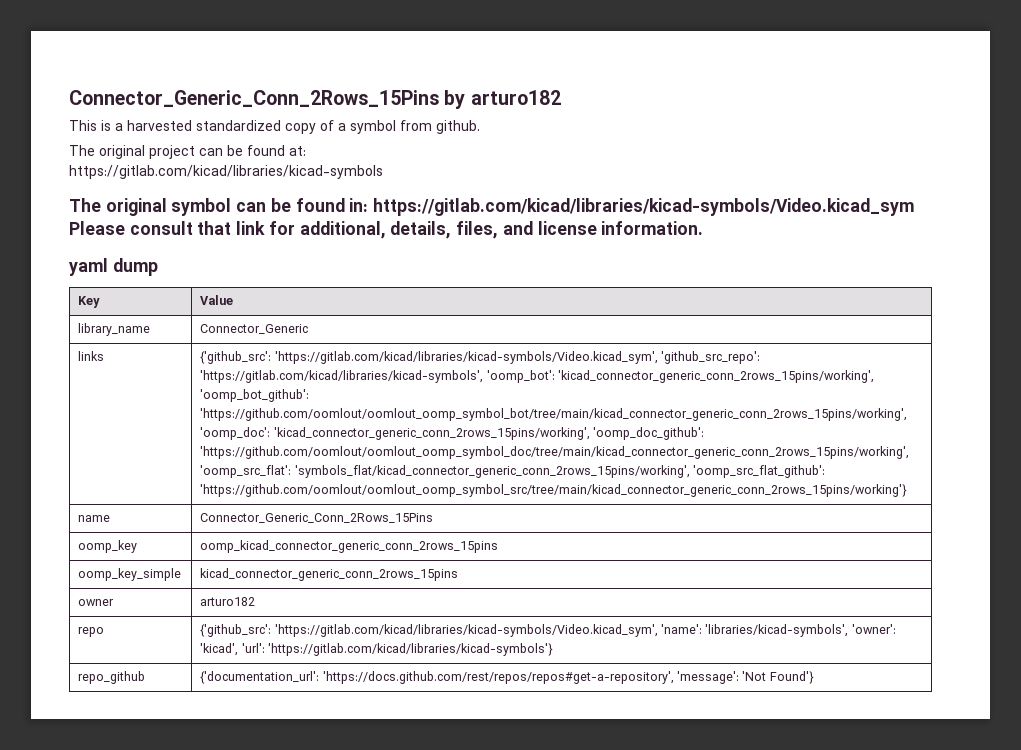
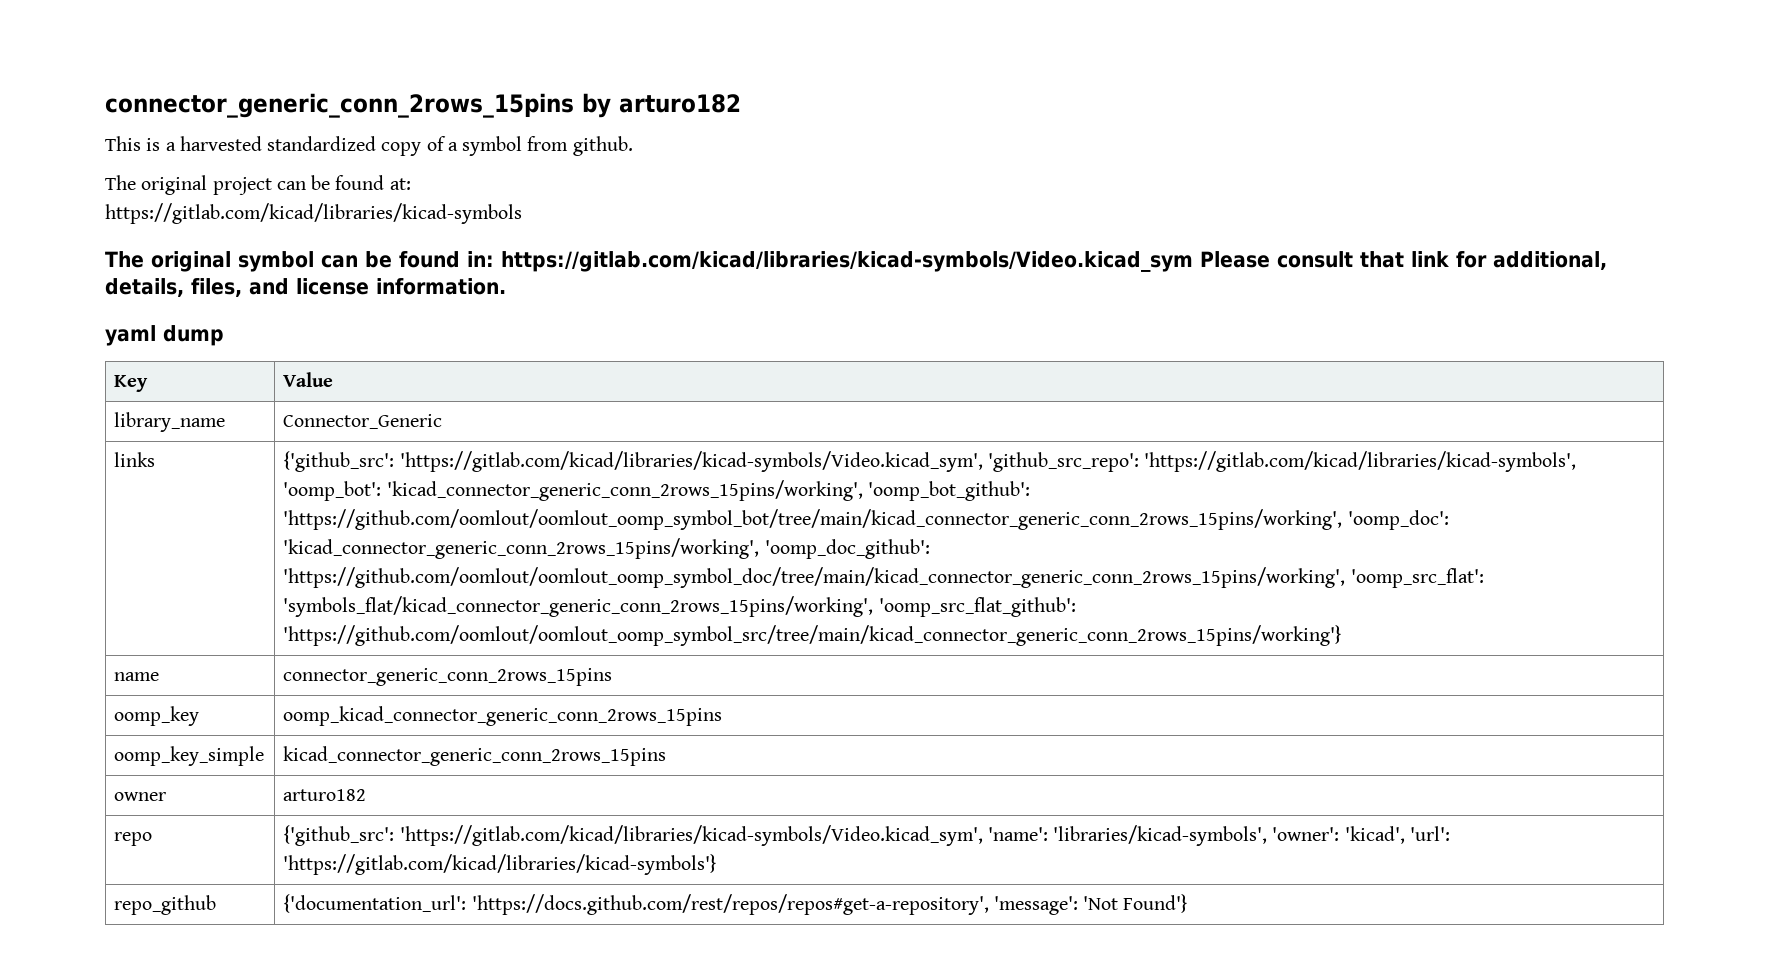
[69,90,439,107] Connector_Generic_Conn_2Rows_15Pins -> [105,93,574,118] connector_generic_conn_2rows_15pins
[200,513,434,523] Connector_Generic_Conn_2Rows_15Pins -> [283,668,613,686] connector_generic_conn_2rows_15pins

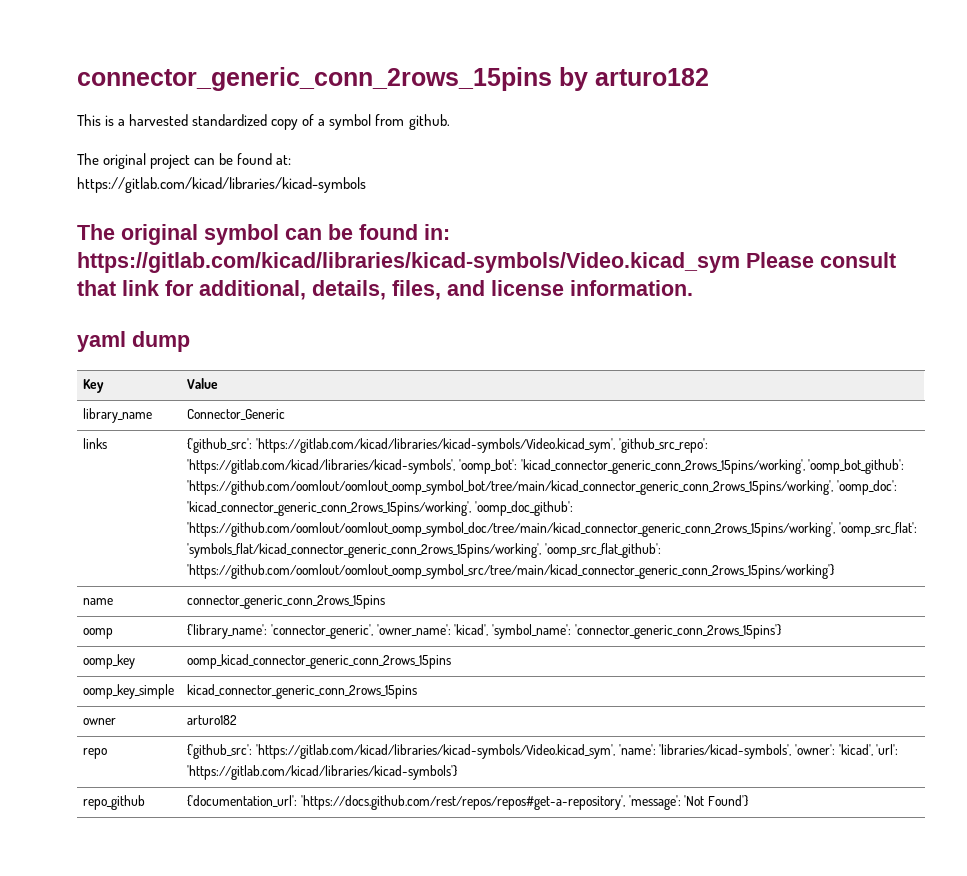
(613, 677) none -> [83,628,114,639] [187,624,781,639] // oomp | {'library_name': 'connector_generic', 'owner_name': 'kicad', 'symbol_name': 'connector_generic_conn_2rows_15pins'}

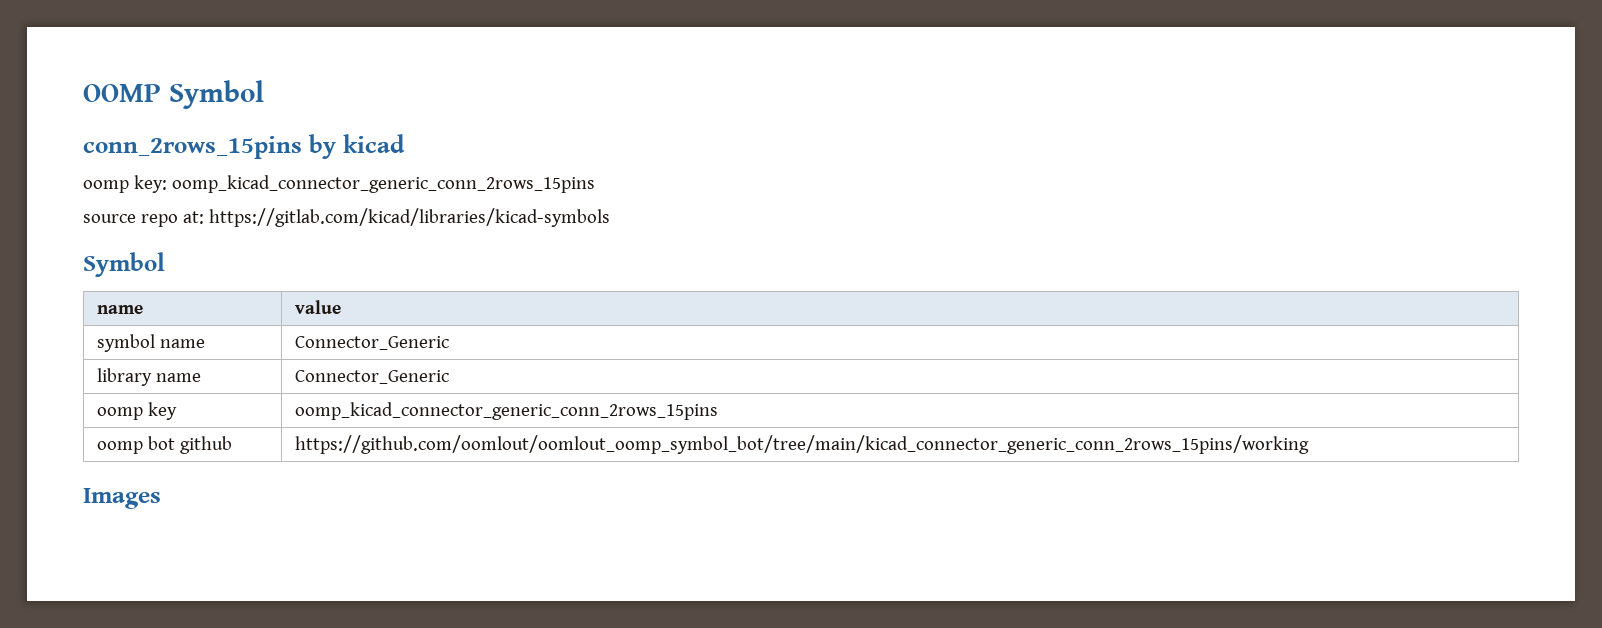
[77,67,709,91] [77,114,450,130] [77,153,273,169] connector_generic_conn_2rows_15pins by arturo182 // This is a harvested standardized copy of a symbol from github. // The original project can be found -> [83,80,264,109] [83,134,405,159] [83,175,595,193] [83,214,178,227] OOMP Symbol // conn_2rows_15pins by kicad // oomp key: oomp_kicad_connector_generic_conn_2rows_15pins // source repo
(292, 160) // -> (204, 217) none
[77,224,450,245] [77,252,896,273] [77,280,693,300] [77,331,190,352] [83,379,105,393] [187,378,219,389] [83,408,153,423] [187,409,286,420] [83,438,108,449] [187,438,708,453] [187,459,905,474] [187,480,898,495] [187,501,574,516] [187,522,918,537] [187,543,662,558] [187,564,835,579] [83,598,114,605] [187,595,386,609] [83,628,114,639] [187,624,781,639] [83,654,136,669] [187,654,452,669] [83,684,175,699] [187,684,418,699] [83,718,117,725] [187,715,238,725] [83,748,108,759] [187,744,899,759] [187,765,458,780] [83,795,146,810] [187,795,748,810] The original symbol can be found in: https://gitlab.com/kicad/libraries/kicad-symbols/Video.kicad_sym Please consult that link for additional, details, files, and license information. // yaml dump // Key | Value // library_name | Connector_Generic // links | {'github_src': 'https://gitlab.com/kicad/libraries/kicad-symbols/Video.kicad_sym', 'github_src_repo': 'https://gitlab.com/kicad/libraries/kicad-symbols', 'oomp_bot': 'kicad_connector_generic_conn_2rows_15pins/working', 'oomp_bot_github': 'https://github.com/oomlout/oomlout_oomp_symbol_bot/tree/main/kicad_connector_generic_conn_2rows_15pins/working', 'oomp_doc': 'kicad_connector_generic_conn_2rows_15pins/working', 'oomp_doc_github': 'https://github.com/oomlout/oomlout_oomp_symbol_doc/tree/main/kicad_connector_generic_conn_2rows_15pins/working', 'oomp_src_flat': 'symbols_flat/kicad_connector_generic_conn_2rows_15pins/working', 'oomp_src_flat_github': 'https://github.com/oomlout/oomlout_oomp_symbol_src/tree/main/kicad_connector_generic_conn_2rows_15pins/working'} // name | connector_generic_conn_2rows_15pins // oomp | {'library_name': 'connector_generic', 'owner_name': 'kicad', 'symbol_name': 'connector_generic_conn_2rows_15pins'} // oomp_key | oomp_kicad_connector_generic_conn_2rows_15pins // oomp_key_simple | kicad_connector_generic_conn_2rows_15pins // owner | arturo182 // repo | {'github_src': 'https://gitlab.com/kicad/libraries/kicad-symbols/Video.kicad_sym', 'name': 'libraries/kicad-symbols', 'owner': 'kicad', 'url': 'https://gitlab.com/kicad/libraries/kicad-symbols'} // repo_github | {'documentation_url': 'https://docs.github.com/rest/repos/repos#get-a-repository', 'message': 'Not Found'} -> [83,252,165,277] [97,305,144,314] [295,300,342,314] [97,334,206,352] [295,336,450,350] [97,368,202,386] [295,370,450,384] [97,402,178,420] [295,402,719,420] [97,436,233,454] [295,435,1310,454] [83,488,161,509] Symbol // name | value // symbol name | Connector_Generic // library name | Connector_Generic // oomp key | oomp_kicad_connector_generic_conn_2rows_15pins // oomp bot github | https://github.com/oomlout/oomlout_oomp_symbol_bot/tree/main/kicad_connector_generic_conn_2rows_15pins/working // Images

